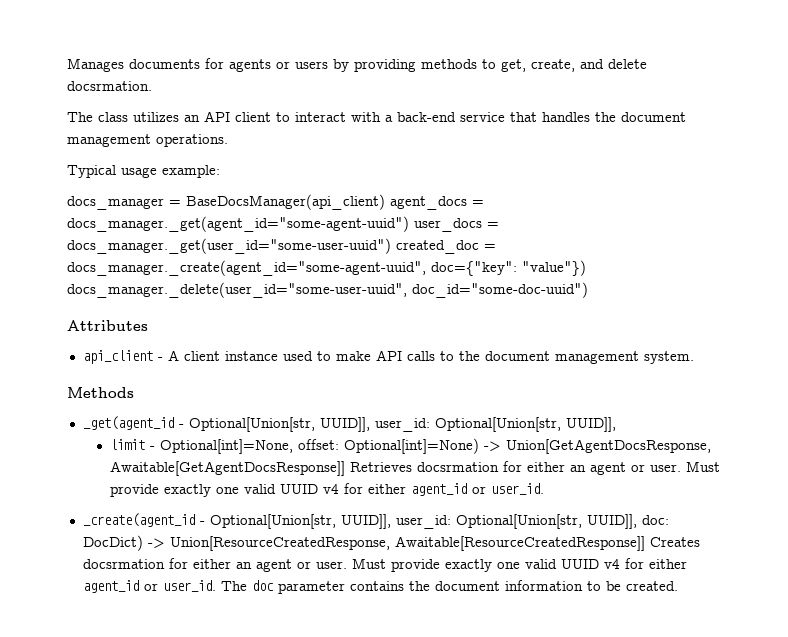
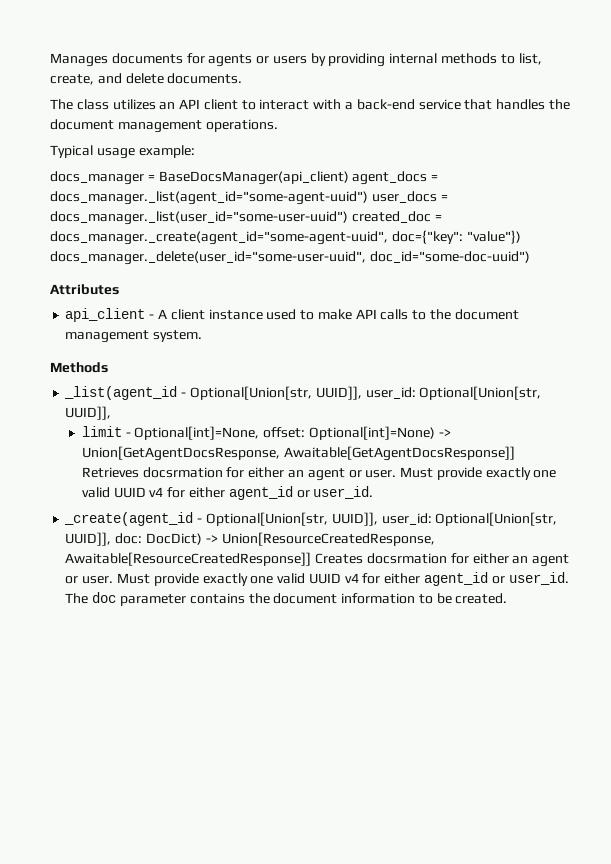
(416, 65) none -> [389,53,438,64] internal
[501,59,526,72] get, -> [518,53,542,65] list,
[67,81,152,91] docsrmation. -> [167,73,243,84] documents.
[67,216,409,232] docs_manager._get(agent_id="some-agent-uuid") -> [50,191,368,205] docs_manager._list(agent_id="some-agent-uuid")
[67,238,391,254] docs_manager._get(user_id="some-user-uuid") -> [50,211,348,225] docs_manager._list(user_id="some-user-uuid")
[82,416,174,430] _get(agent_id -> [64,386,178,400] _list(agent_id

